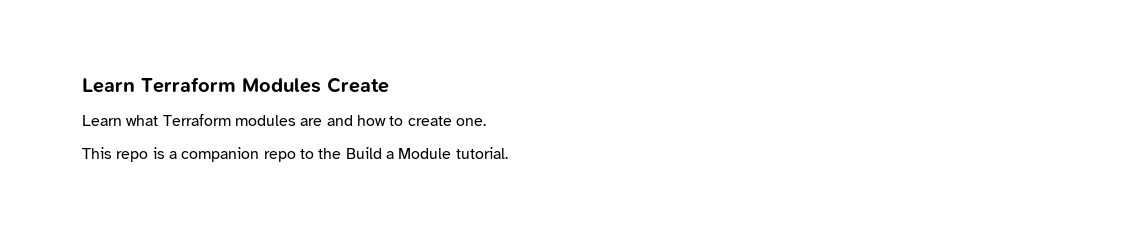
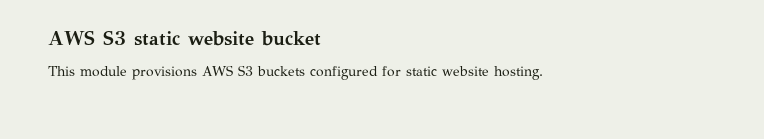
[82,77,389,93] [82,114,486,126] [82,147,508,162] Learn Terraform Modules Create // Learn what Terraform modules are and how to create one. // This repo is a companion repo to the Build a Module tutorial. -> [48,30,321,46] [48,65,543,80] AWS S3 static website bucket // This module provisions AWS S3 buckets configured for static website hosting.

